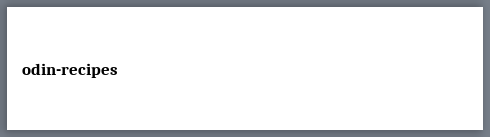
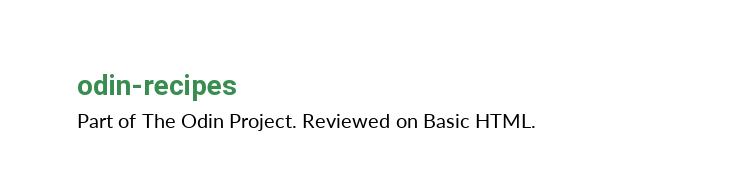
(118, 70) none -> [77,114,537,131] // Part of The Odin Project. Reviewed on Basic HTML.

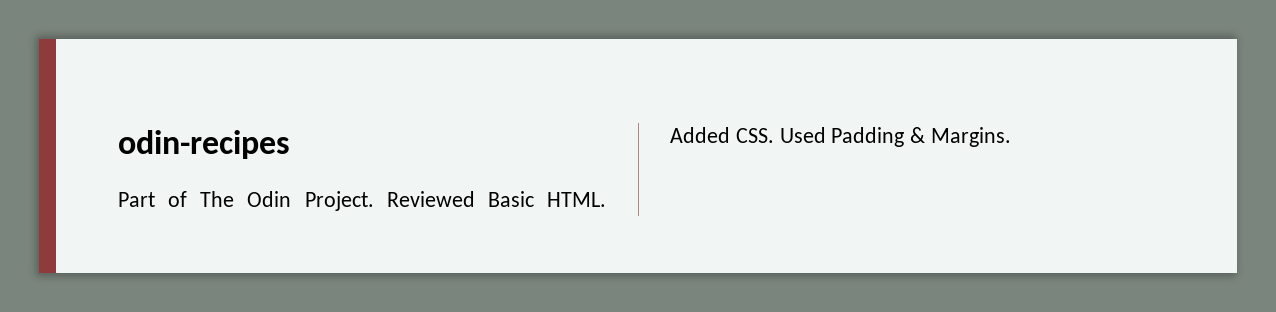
[395,118,418,128] on -> (475, 199) none
(537, 121) none -> [670,127,1012,147] Added CSS. Used Padding & Margins.

